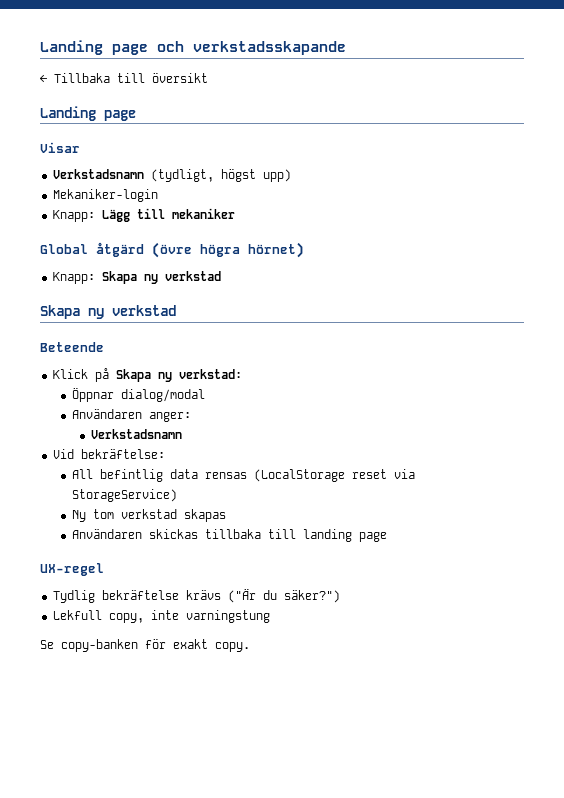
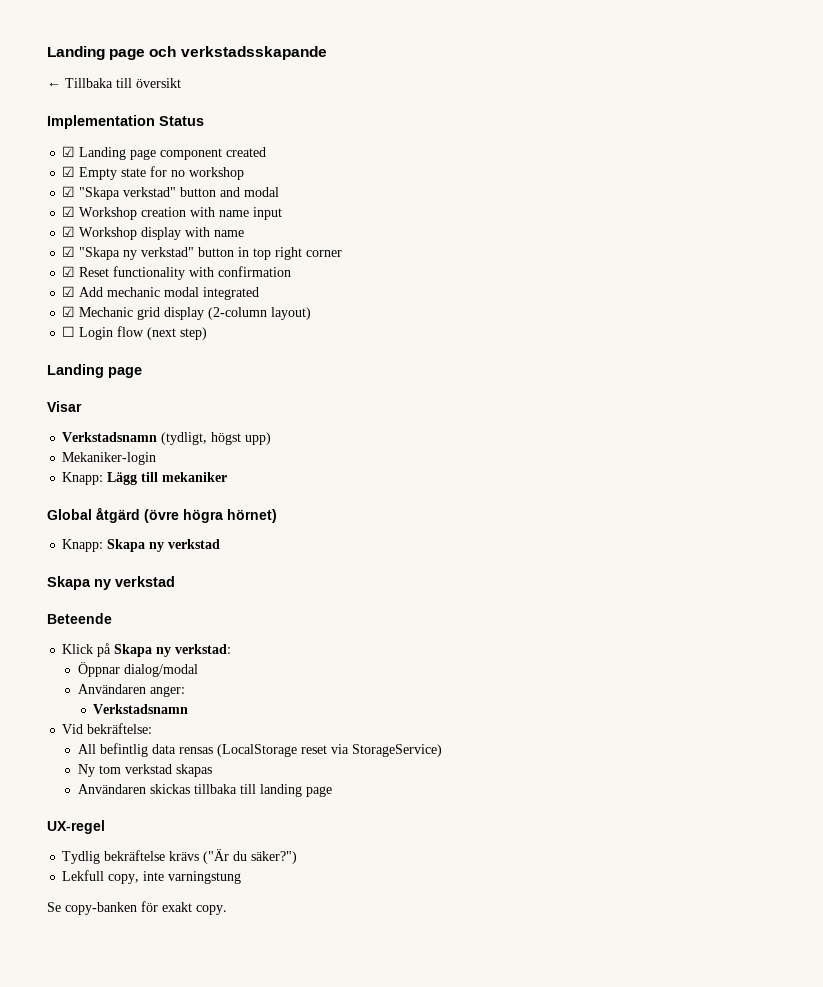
(208, 78) none -> [47,115,204,129] [62,146,267,160] [62,166,245,180] [62,186,280,200] [62,206,283,220] [62,226,245,240] [62,246,343,260] [62,266,292,280] [62,286,260,300] [62,306,312,320] [62,326,208,340] // Implementation Status // ☑ Landing page component created // ☑ Empty state for no workshop // ☑ "Skapa verkstad" button and modal // ☑ Workshop creation with name input // ☑ Workshop display with name // ☑ "Skapa ny verkstad" button in top right corner // ☑ Reset functionality with confirmation // ☑ Add mechanic modal integrated // ☑ Mechanic grid display (2-column layout) // ☐ Login flow (next step)

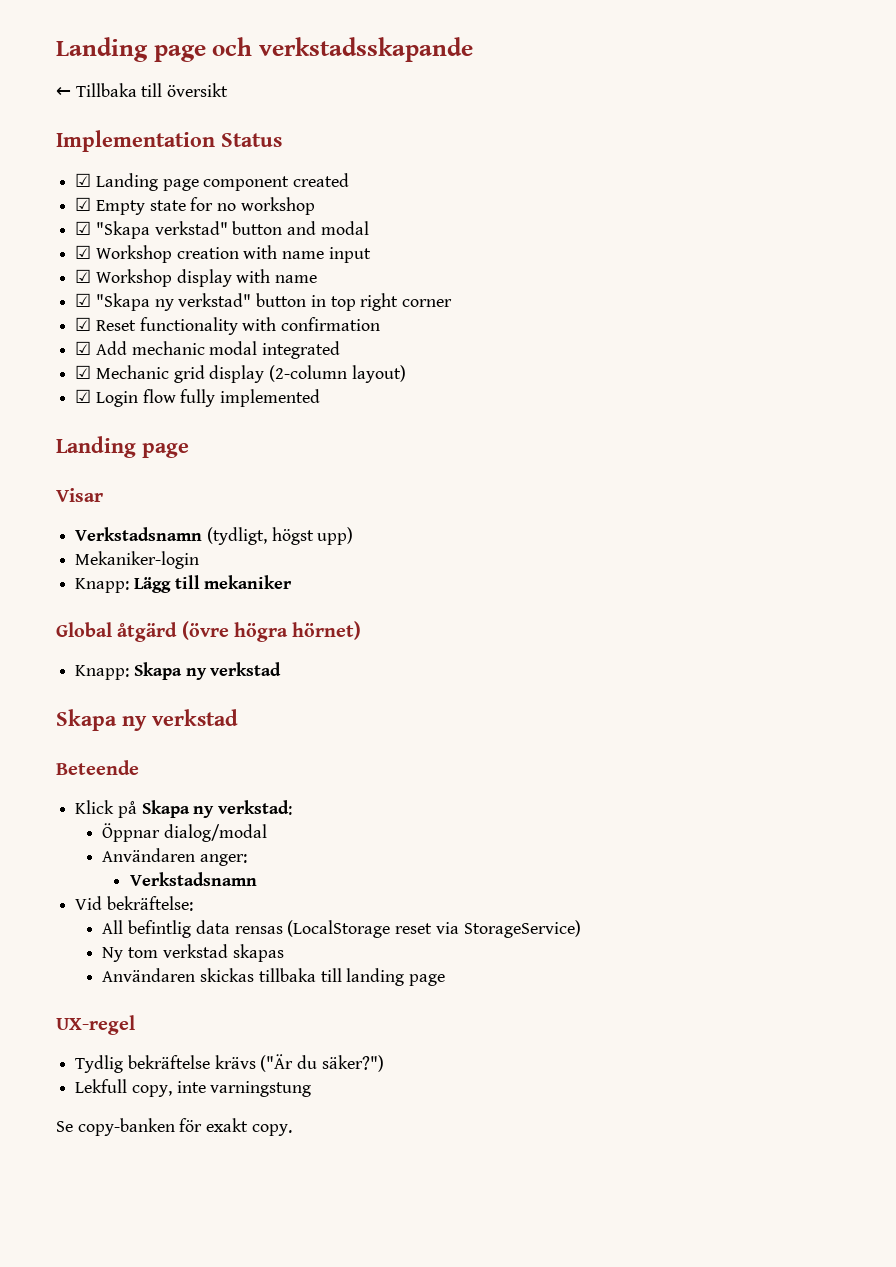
[62,326,76,337] ☐ -> [75,389,92,403] ☑
[147,327,208,340] (next step) -> [180,389,321,407] fully implemented

